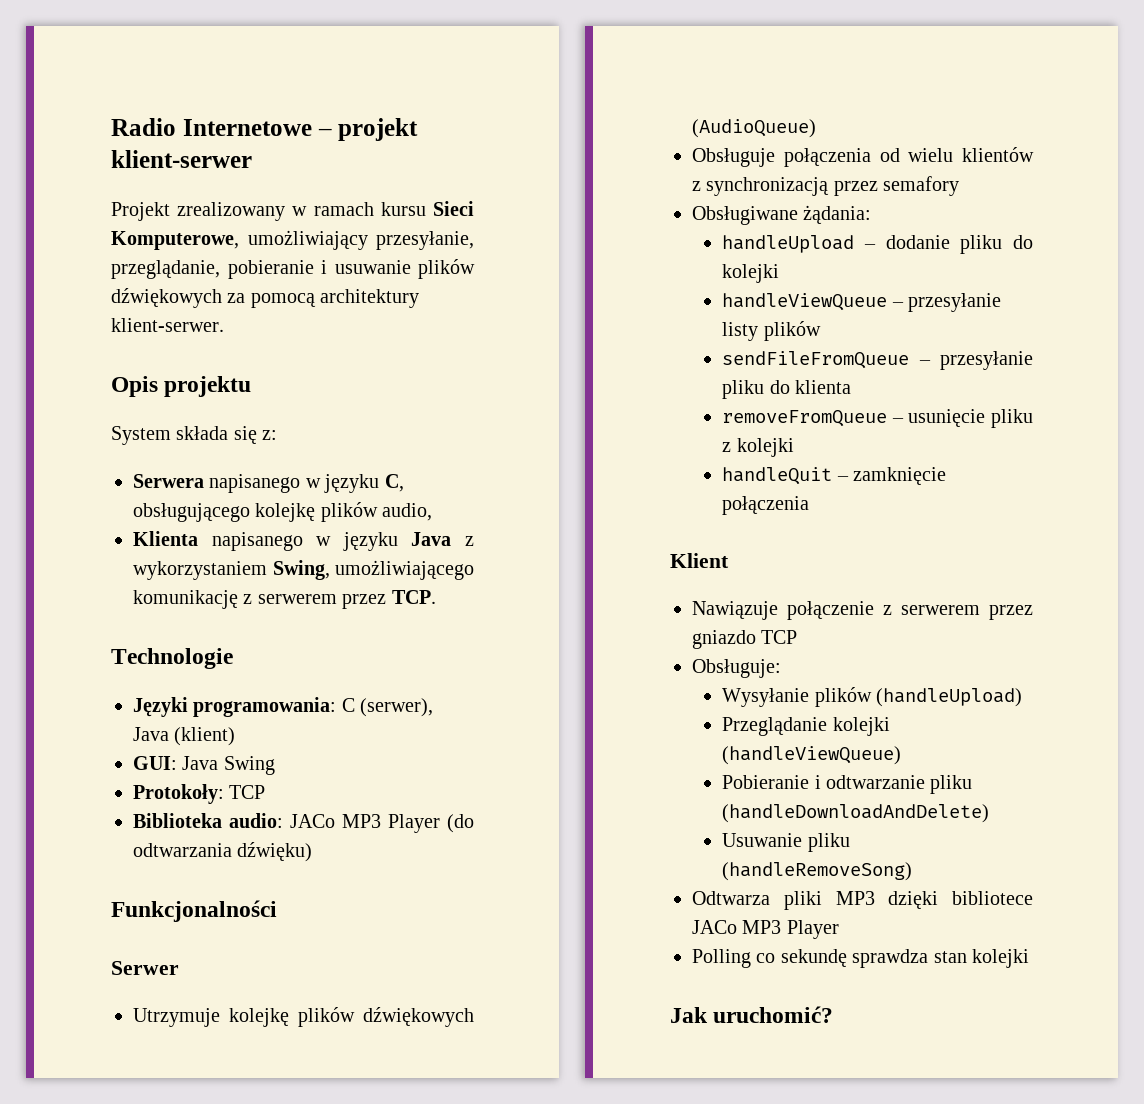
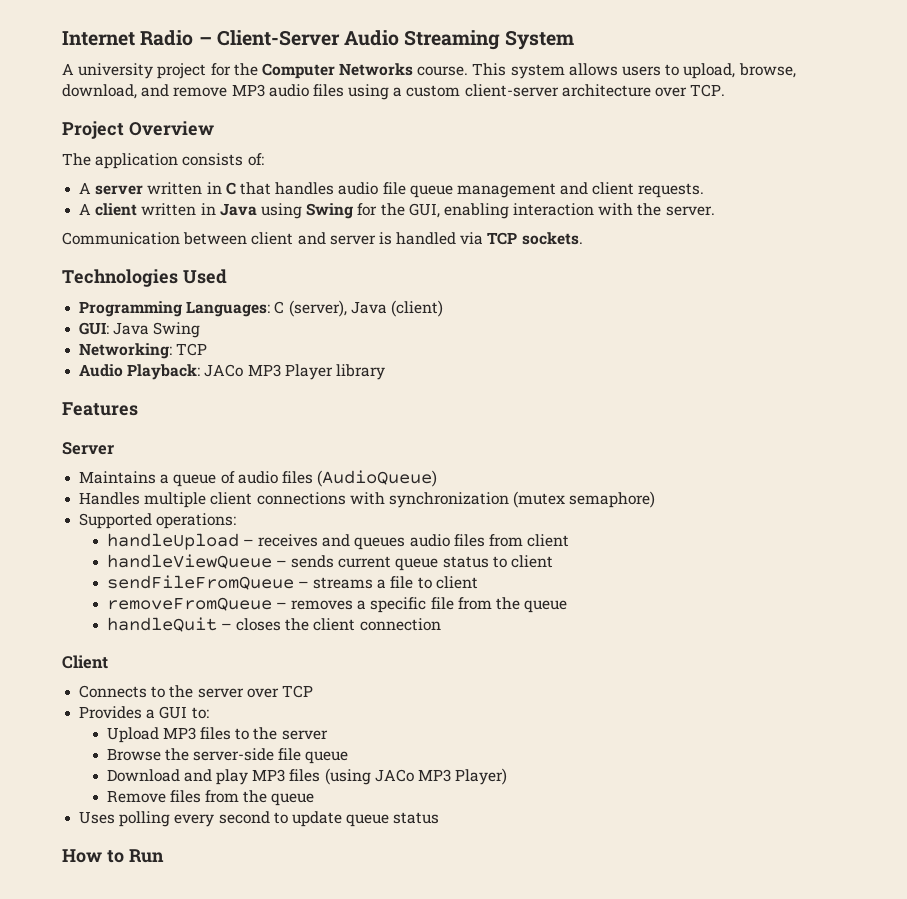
[111,118,419,141] [111,150,252,168] [111,201,474,221] [111,230,474,250] [111,259,475,279] [111,288,420,308] [111,318,224,332] [111,376,252,397] [111,426,278,445] [133,474,404,493] [133,502,433,522] [133,531,474,551] [133,560,474,580] [133,590,436,609] [111,648,233,669] [133,697,434,717] [133,727,236,746] Radio Internetowe – projekt klient-serwer // Projekt zrealizowany w ramach kursu Sieci Komputerowe, umożliwiający przesyłanie, przeglądanie, pobieranie i usuwanie plików dźwiękowych za pomocą architektury klient-serwer. // Opis projektu // System składa się z: // Serwera napisanego w języku C, obsługującego kolejkę plików audio, // Klienta napisanego w języku Java z wykorzystaniem Swing, umożliwiającego komunikację z serwerem przez TCP. // Technologie // Języki programowania: C (serwer), Java (klient) -> [62,30,574,50] [62,63,796,79] [62,84,726,100] [62,121,214,139] [62,153,264,169] [79,182,705,198] [79,203,715,219] [62,232,583,245] [62,269,227,287] [79,300,443,317] Internet Radio – Client-Server Audio Streaming System // A university project for the Computer Networks course. This system allows users to upload, browse, download, and remove MP3 audio files using a custom client-server architecture over TCP. // Project Overview // The application consists of: // A server written in C that handles audio file queue management and client requests. // A client written in Java using Swing for the GUI, enabling interaction with the server. // Communication between client and server is handled via TCP sockets. // Technologies Used // Programming Languages: C (server), Java (client)
[133,784,266,804] [133,813,474,833] [133,842,313,862] [111,900,277,922] [111,961,179,975] [133,1007,474,1027] [692,119,816,138] [692,147,1034,167] [692,176,960,196] [692,205,872,225] [722,235,1033,254] [722,264,780,283] [722,293,1002,312] [722,321,821,341] [722,351,1033,370] [722,380,852,399] [722,409,1033,428] [722,438,794,457] [722,467,947,485] [722,496,810,515] [670,553,729,568] [692,601,1033,620] [692,630,798,649] [692,659,781,678] [722,687,1023,707] [722,717,890,736] [722,746,902,765] [722,775,973,794] [722,804,990,823] [722,833,850,852] [722,862,913,881] [692,891,1033,910] [692,920,839,939] [692,949,1029,968] [670,1006,834,1023] Protokoły: TCP // Biblioteka audio: JACo MP3 Player (do odtwarzania dźwięku) // Funkcjonalności // Serwer // Utrzymuje kolejkę plików dźwiękowych (AudioQueue) // Obsługuje połączenia od wielu klientów z synchronizacją przez semafory // Obsługiwane żądania: // handleUpload – dodanie pliku do kolejki // handleViewQueue – przesyłanie listy plików // sendFileFromQueue – przesyłanie pliku do klienta // removeFromQueue – usunięcie pliku z kolejki // handleQuit – zamknięcie połączenia // Klient // Nawiązuje połączenie z serwerem przez gniazdo TCP // Obsługuje: // Wysyłanie plików (handleUpload) // Przeglądanie kolejki (handleViewQueue) // Pobieranie i odtwarzanie pliku (handleDownloadAndDelete) // Usuwanie pliku (handleRemoveSong) // Odtwarza pliki MP3 dzięki bibliotece JACo MP3 Player // Polling co sekundę sprawdza stan kolejki // Jak uruchomić? -> [79,343,208,359] [79,364,385,380] [62,402,138,416] [62,442,114,455] [79,470,438,487] [79,491,656,508] [79,513,237,529] [106,533,570,550] [106,554,553,571] [106,575,478,590] [106,597,568,613] [106,617,441,632] [62,655,108,669] [79,685,313,698] [79,706,209,719] [106,727,328,743] [106,748,349,764] [106,768,508,785] [106,790,315,806] [79,811,440,827] [62,849,164,863] Networking: TCP // Audio Playback: JACo MP3 Player library // Features // Server // Maintains a queue of audio files (AudioQueue) // Handles multiple client connections with synchronization (mutex semaphore) // Supported operations: // handleUpload – receives and queues audio files from client // handleViewQueue – sends current queue status to client // sendFileFromQueue – streams a file to client // removeFromQueue – removes a specific file from the queue // handleQuit – closes the client connection // Client // Connects to the server over TCP // Provides a GUI to: // Upload MP3 files to the server // Browse the server-side file queue // Download and play MP3 files (using JACo MP3 Player) // Remove files from the queue // Uses polling every second to update queue status // How to Run

